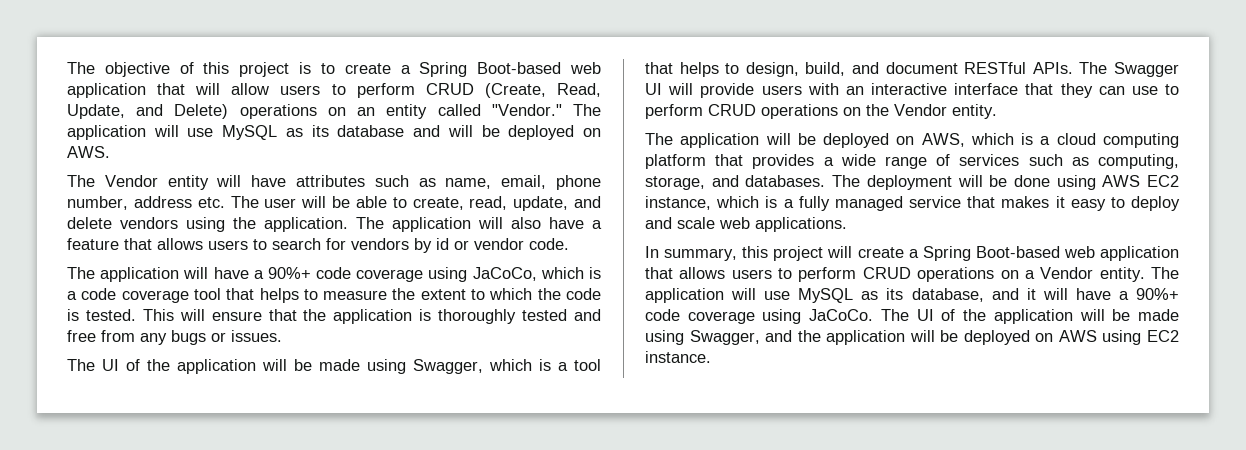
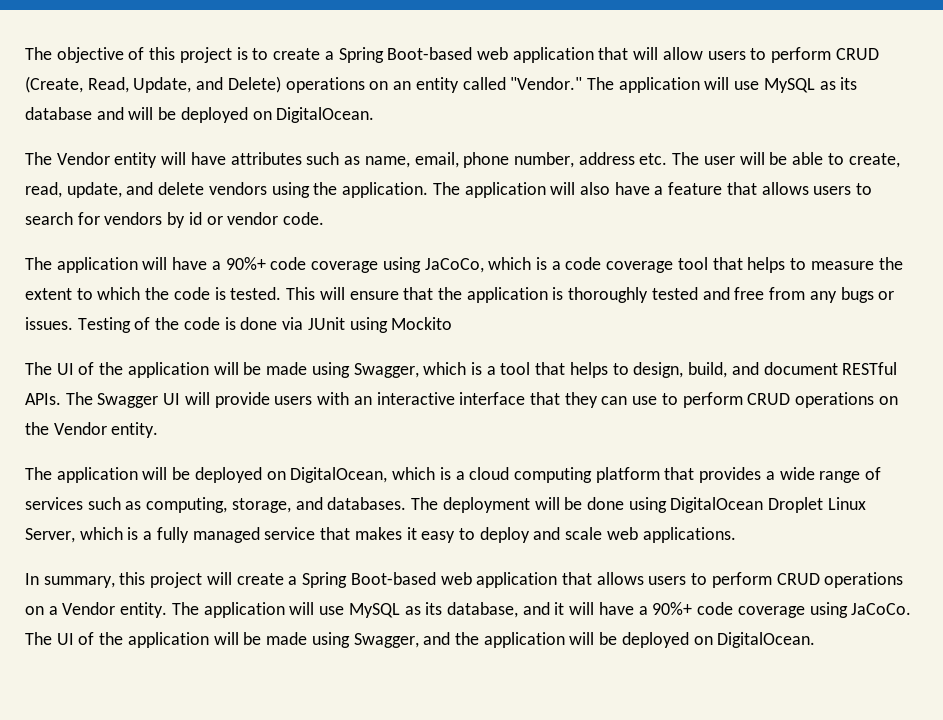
[67,146,110,158] AWS. -> [276,107,375,123] DigitalOcean.
(282, 336) none -> [77,317,453,333] Testing of the code is done via JUnit using Mockito
[921,133,965,147] AWS, -> [290,467,388,483] DigitalOcean,
[1102,175,1179,187] [645,196,711,210] AWS EC2 instance, -> [670,497,866,513] [25,528,75,543] DigitalOcean Droplet Linux Server,
[1058,330,1179,345] [645,351,711,363] AWS using EC2 instance. -> [717,632,816,648] DigitalOcean.

